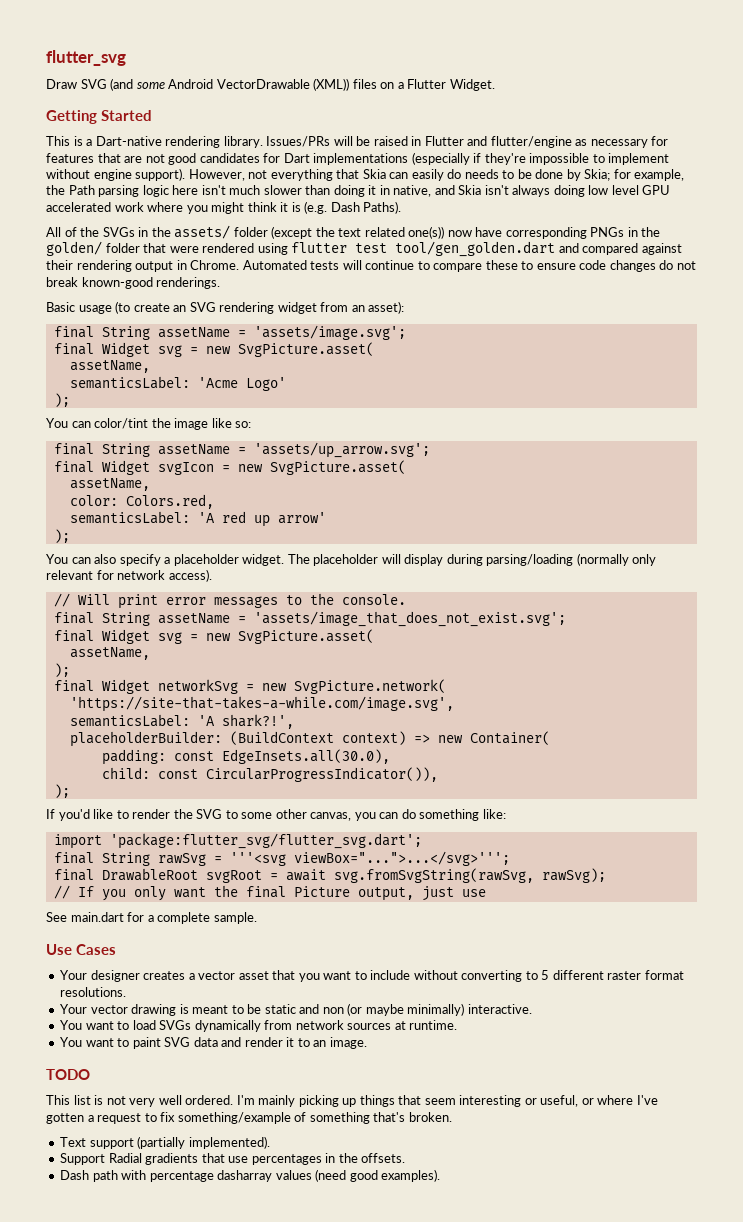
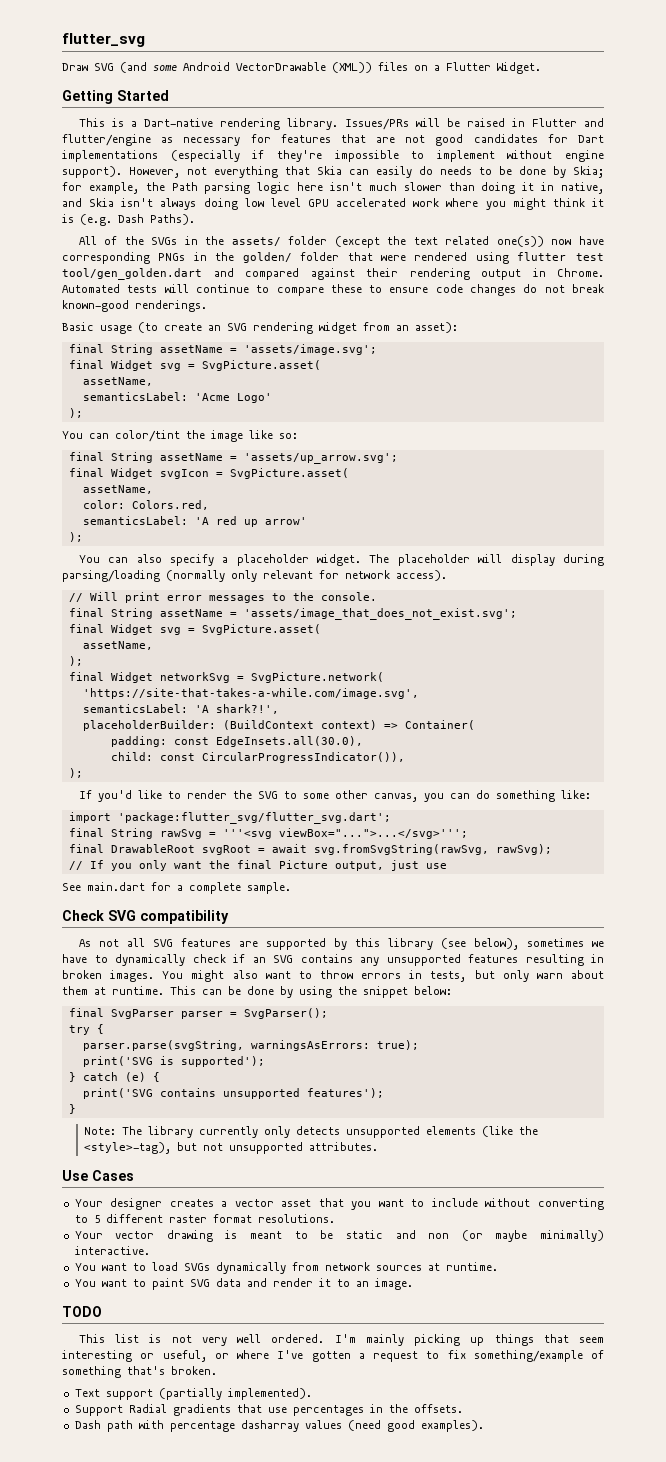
[205,346,231,354] new -> (195, 366) none
[237,464,263,472] new -> (223, 474) none
[205,633,231,641] new -> (195, 630) none
[261,683,287,691] new -> (244, 678) none
[437,735,463,743] new -> (398, 726) none
(257, 918) none -> [62,910,229,924] [78,938,604,950] [62,954,604,966] [62,970,605,982] [62,986,452,998] [68,1008,328,1019] [68,1024,104,1035] [82,1040,419,1051] [82,1056,265,1067] [68,1072,160,1082] [82,1088,384,1099] [68,1104,76,1114] [84,1126,539,1138] [84,1142,379,1154] // Check SVG compatibility // As not all SVG features are supported by this library (see below), sometimes we have to dynamically check if an SVG contains any unsupported features resulting in broken images. You might also want to throw errors in tests, but only warn about them at runtime. This can be done by using the snippet below: // final SvgParser parser = SvgParser(); // try { // parser.parse(svgString, warningsAsErrors: true); // print('SVG is supported'); // } catch (e) { // print('SVG contains unsupported features'); // } // Note: The library currently only detects unsupported elements (like the <style>-tag), but not unsupported attributes.

